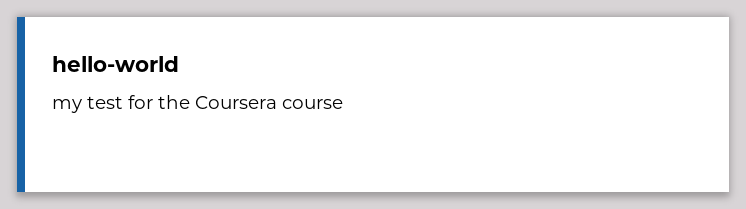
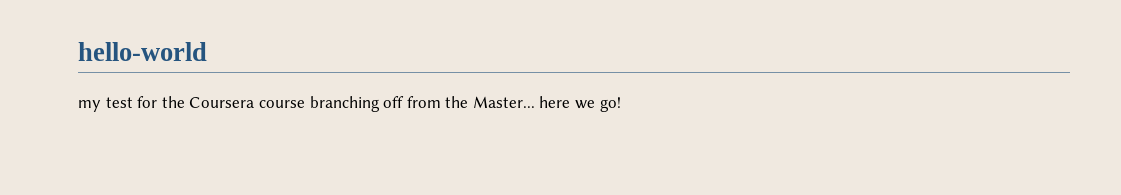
(343, 104) none -> [309,96,621,112] branching off from the Master... here we go!

